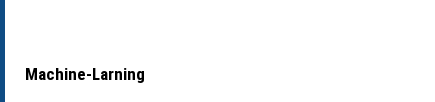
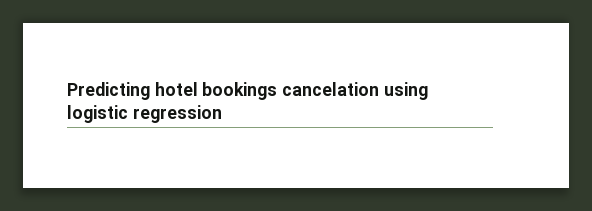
[25,68,145,83] Machine-Larning -> [67,82,428,100] [67,105,222,123] Predicting hotel bookings cancelation using logistic regression

